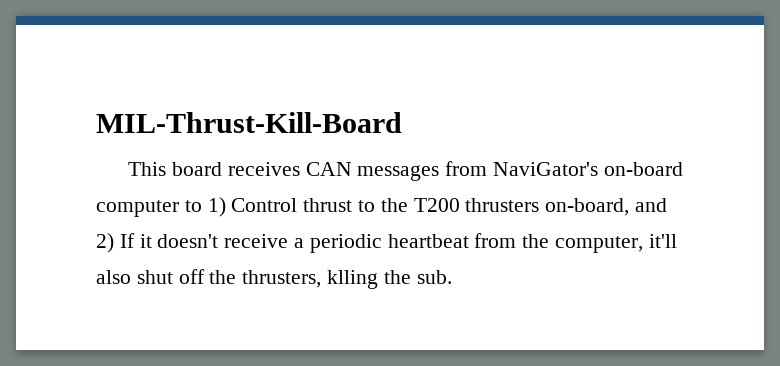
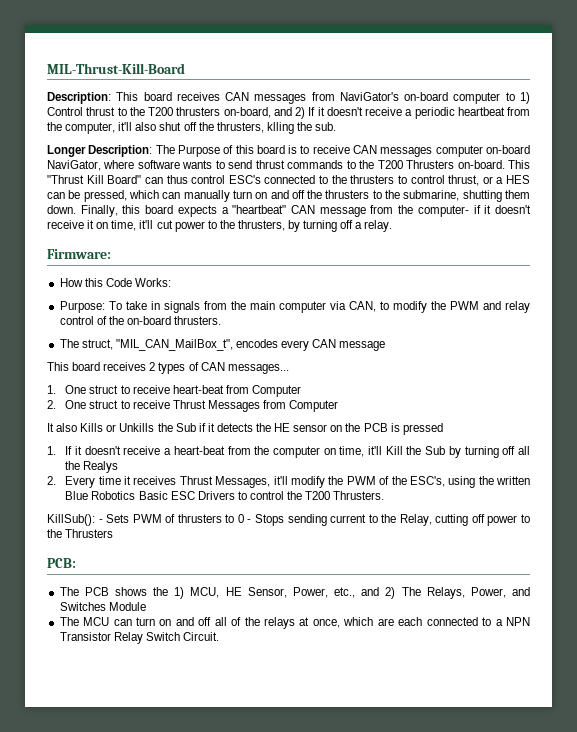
(402, 122) none -> [47,92,111,104] Description:
(452, 277) none -> [47,145,531,157] [47,160,530,171] [47,175,530,186] [47,190,530,202] [47,205,531,217] [47,220,393,232] [47,249,111,259] [59,278,171,287] [59,301,531,313] [59,316,222,325] [59,339,386,351] [47,362,289,374] [47,385,301,397] [47,400,339,412] [47,423,443,435] [47,446,530,458] [65,461,119,473] [47,476,530,488] [65,491,385,500] [47,514,530,526] [47,529,114,538] [47,558,76,568] [59,587,530,599] [59,602,146,611] [59,617,531,629] [59,632,219,644] // Longer Description: The Purpose of this board is to receive CAN messages computer on-board NaviGator, where software wants to send thrust commands to the T200 Thrusters on-board. This "Thrust Kill Board" can thus control ESC's connected to the thrusters to control thrust, or a HES can be pressed, which can manually turn on and off the thrusters to the submarine, shutting them down. Finally, this board expects a "heartbeat" CAN message from the computer- if it doesn't receive it on time, it'll cut power to the thrusters, by turning off a relay. // Firmware: // How this Code Works: // Purpose: To take in signals from the main computer via CAN, to modify the PWM and relay control of the on-board thrusters. // The struct, "MIL_CAN_MailBox_t", encodes every CAN message // This board receives 2 types of CAN messages... // 1. One struct to receive heart-beat from Computer // 2. One struct to receive Thrust Messages from Computer // It also Kills or Unkills the Sub if it detects the HE sensor on the PCB is pressed // 1. If it doesn't receive a heart-beat from the computer on time, it'll Kill the Sub by turning off all the Realys // 2. Every time it receives Thrust Messages, it'll modify the PWM of the ESC's, using the written Blue Robotics Basic ESC Drivers to control the T200 Thrusters. // KillSub(): - Sets PWM of thrusters to 0 - Stops sending current to the Relay, cutting off power to the Thrusters // PCB: // The PCB shows the 1) MCU, HE Sensor, Power, etc., and 2) The Relays, Power, and Switches Module // The MCU can turn on and off all of the relays at once, which are each connected to a NPN Transistor Relay Switch Circuit.

